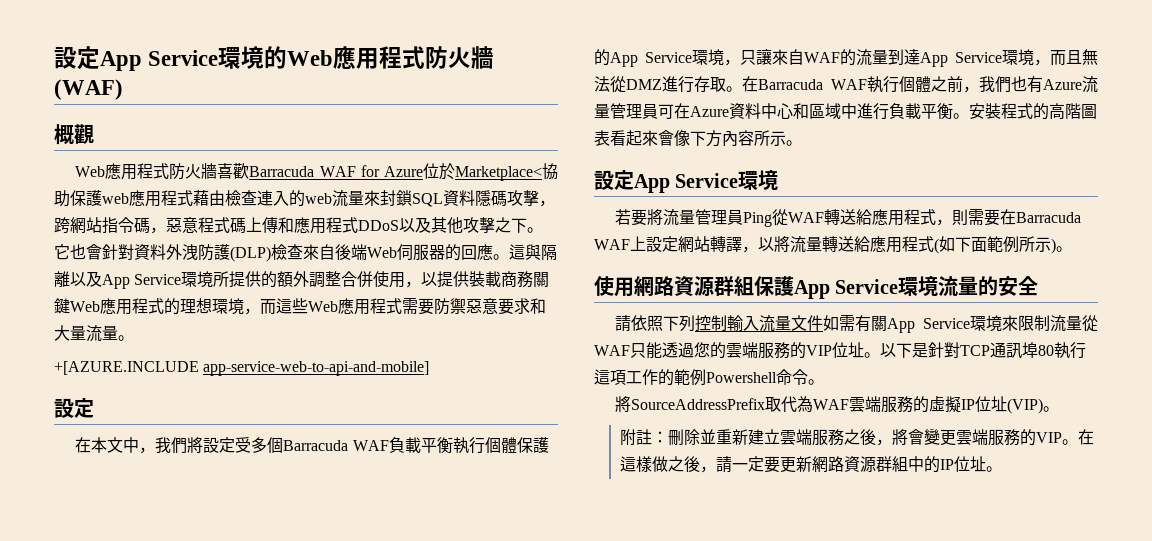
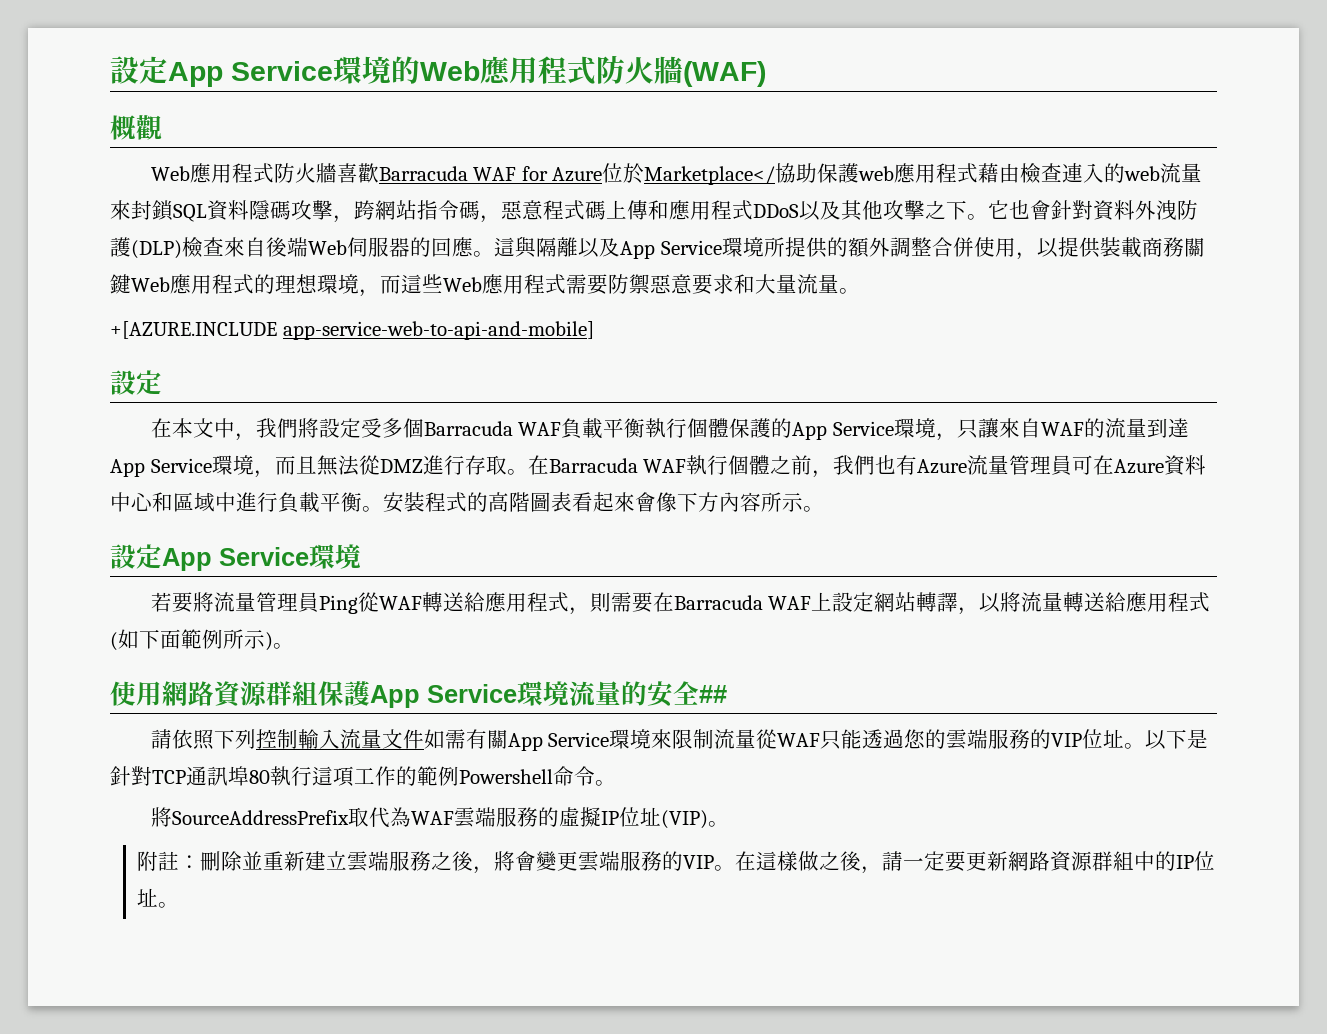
[455,166,542,181] Marketplace< -> [644,166,776,185] Marketplace</
(1039, 286) none -> [699,685,727,703] ##

